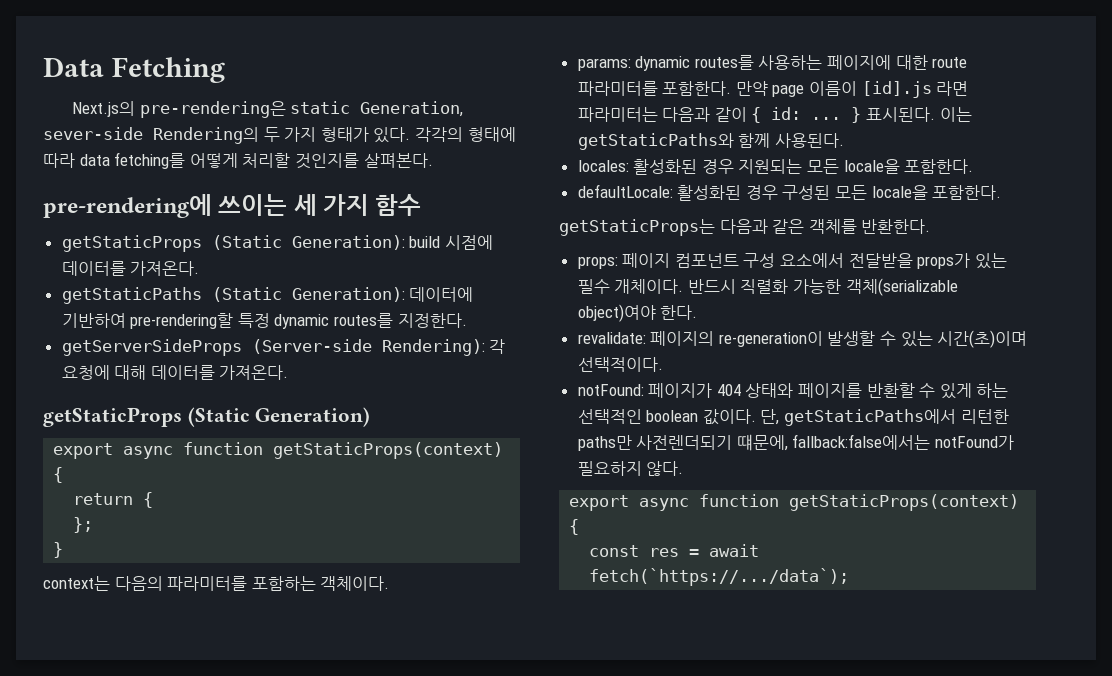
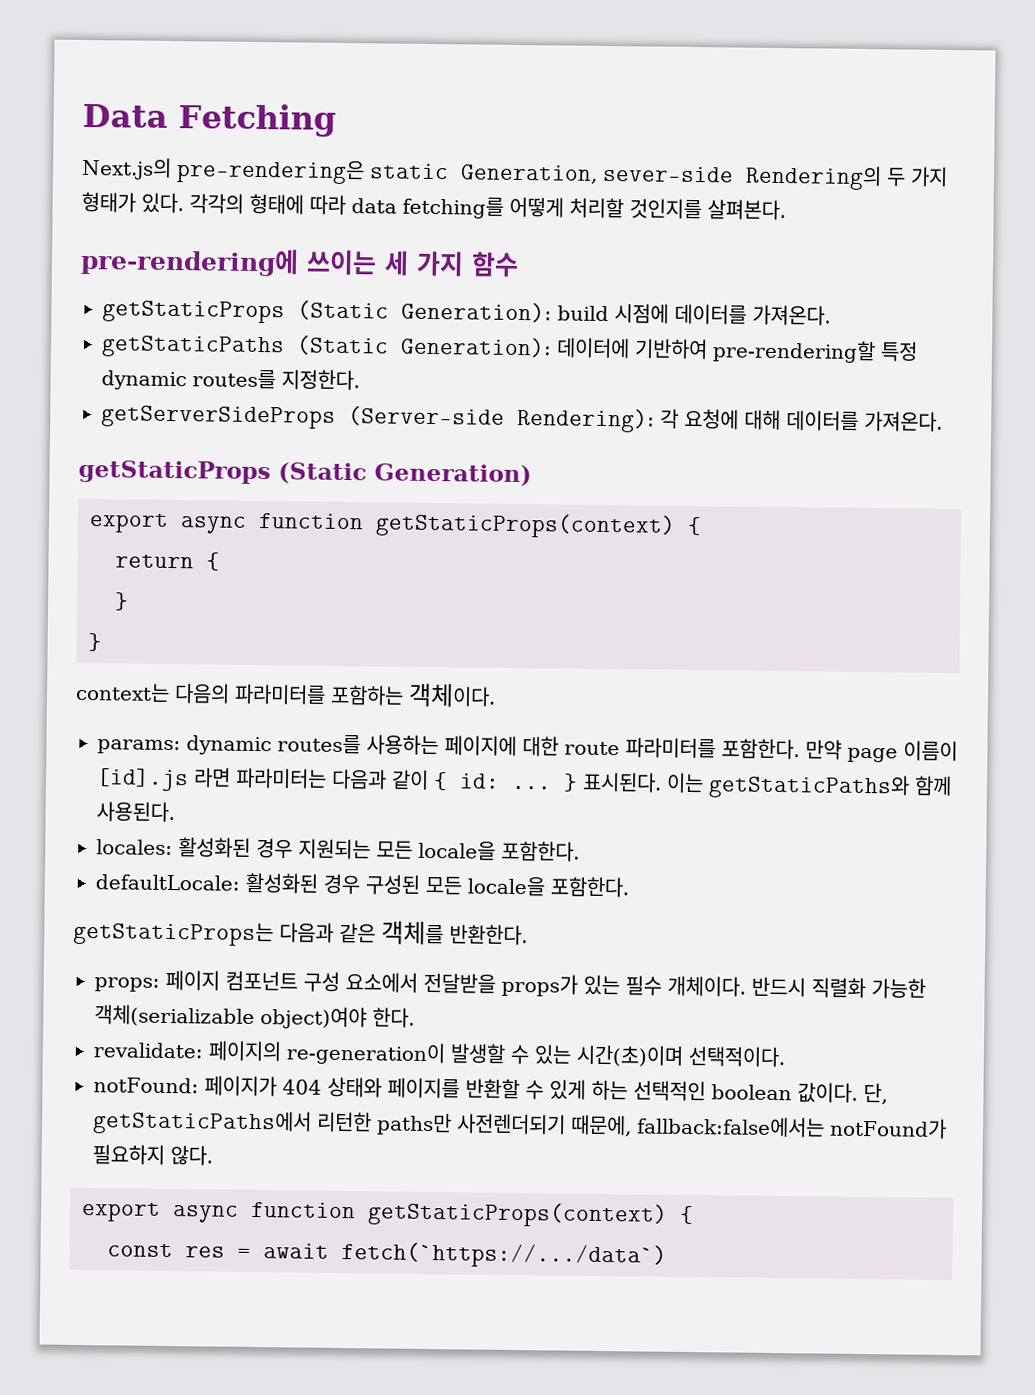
[73,517,94,533] }; -> [114,592,129,611] }
[736,434,788,451] 떄문에, -> [570,1114,632,1137] 때문에,
[589,568,850,586] fetch(`https://.../data`); -> [341,1242,667,1269] fetch(`https://.../data`)

